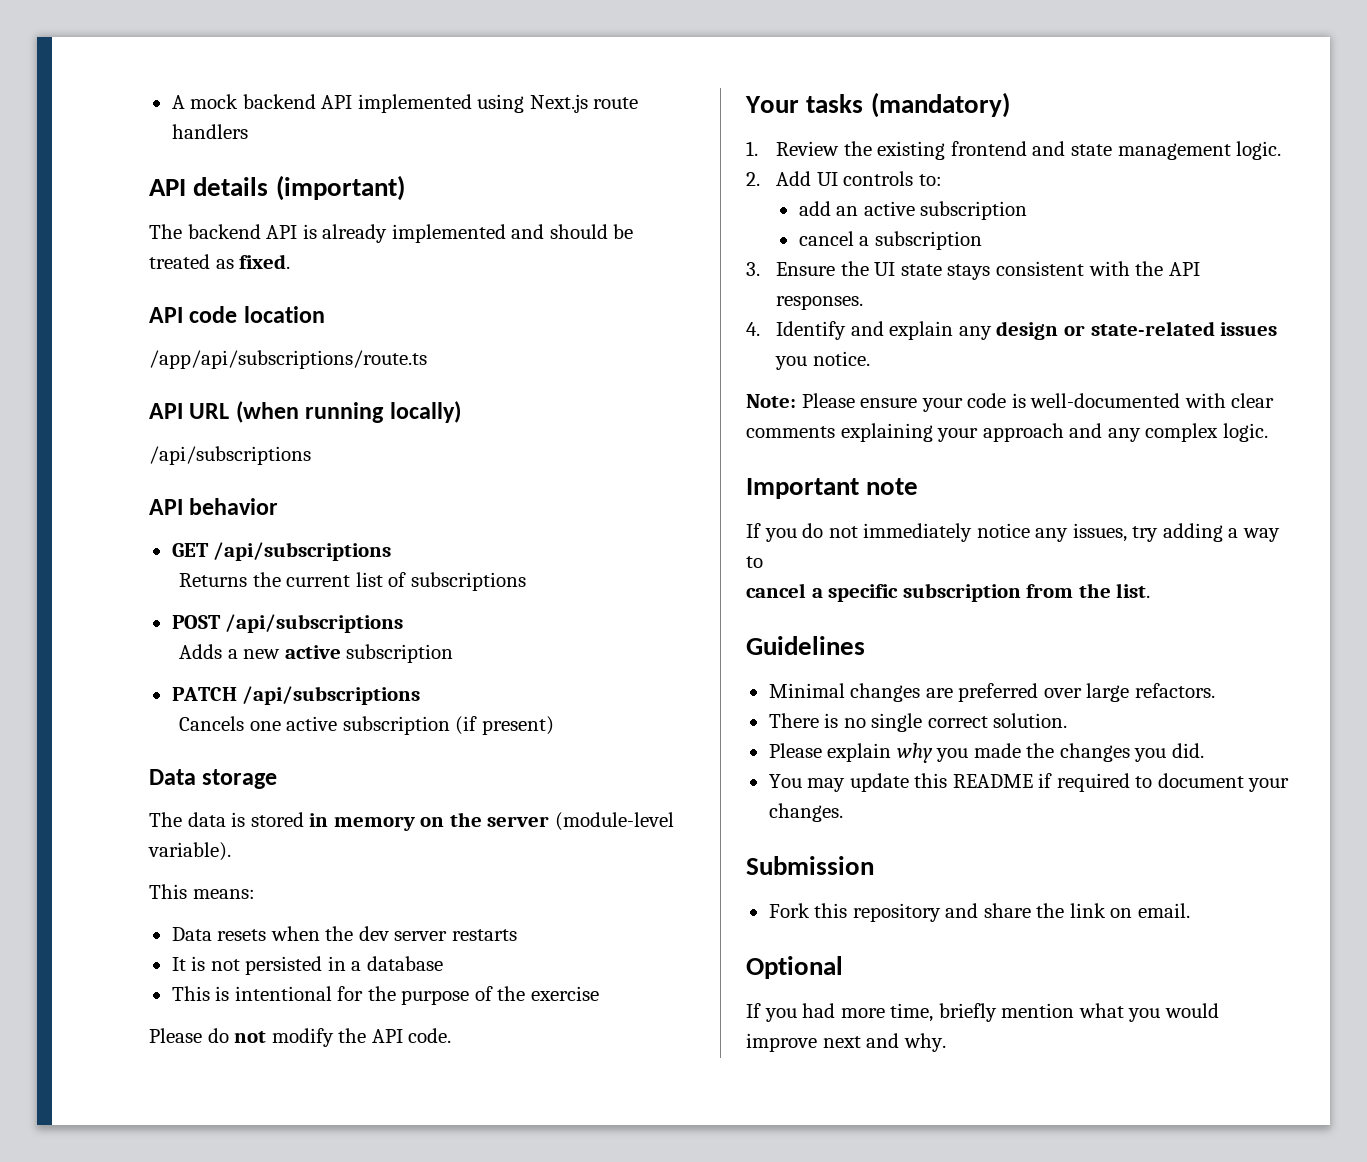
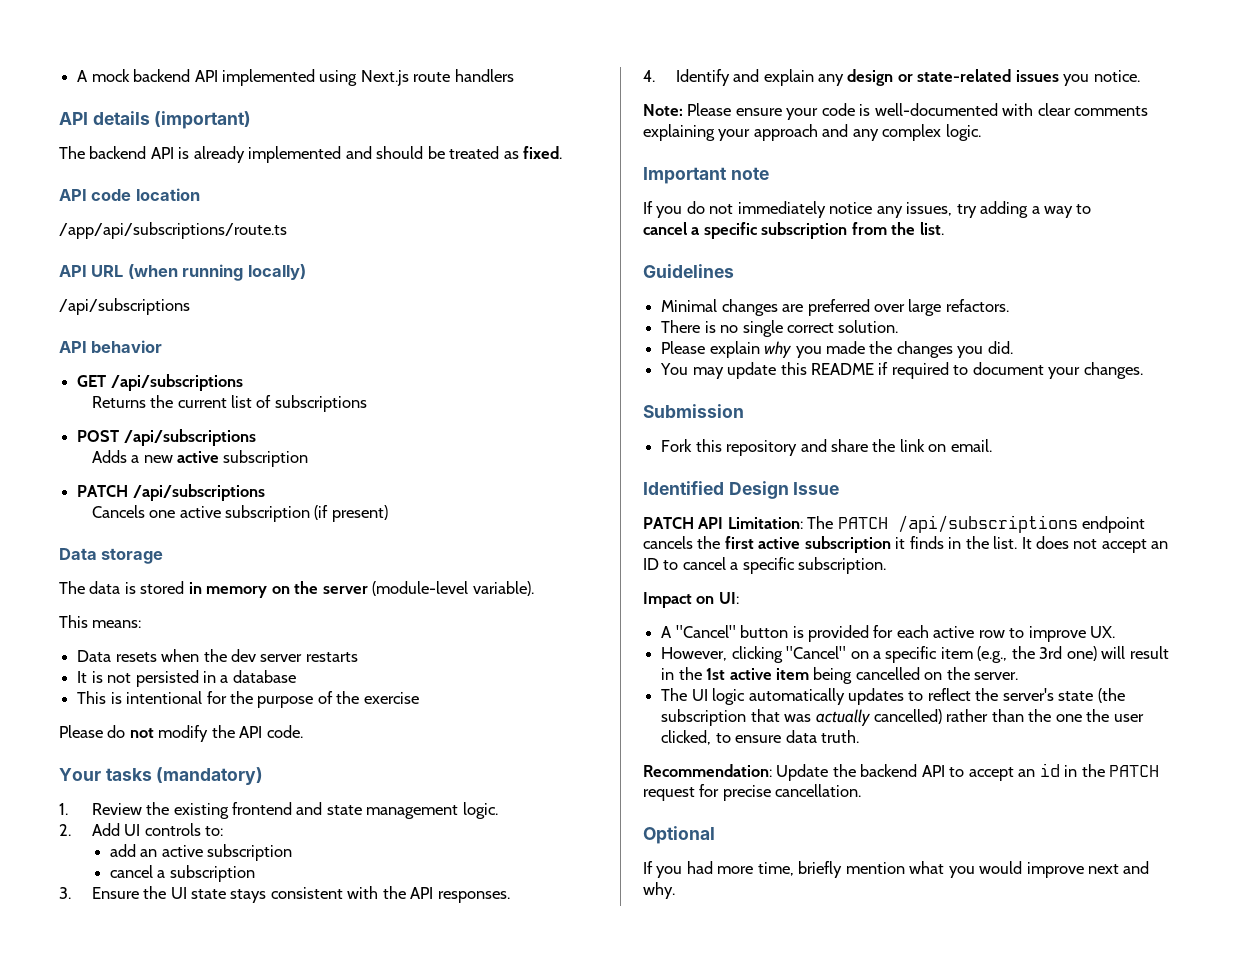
(1190, 910) none -> [643,481,840,499] [643,515,1146,533] [643,536,1169,553] [643,557,887,574] [643,592,739,608] [661,625,1116,642] [661,646,1169,663] [661,667,1019,684] [661,688,1125,705] [661,709,1144,726] [661,730,859,745] [643,763,1160,781] [643,784,862,801] // Identified Design Issue // PATCH API Limitation: The PATCH /api/subscriptions endpoint cancels the first active subscription it finds in the list. It does not accept an ID to cancel a specific subscription. // Impact on UI: // A "Cancel" button is provided for each active row to improve UX. // However, clicking "Cancel" on a specific item (e.g., the 3rd one) will result in the 1st active item being cancelled on the server. // The UI logic automatically updates to reflect the server's state (the subscription that was actually cancelled) rather than the one the user clicked, to ensure data truth. // Recommendation: Update the backend API to accept an id in the PATCH request for precise cancellation.

